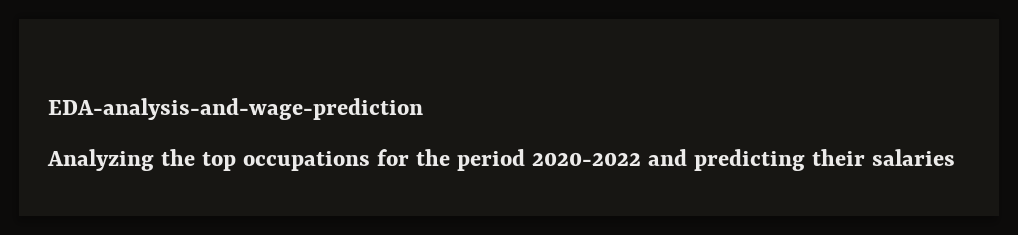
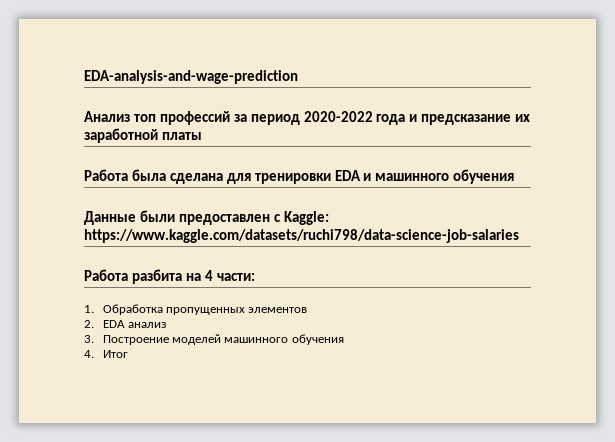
[47,149,956,171] Analyzing the top occupations for the period 2020-2022 and predicting their salaries -> [84,111,531,125] [84,128,202,143] [84,169,515,184] [84,210,329,225] [84,229,519,243] [84,269,255,284] [84,304,308,315] [84,320,168,328] [84,334,344,345] [84,350,128,358] Анализ топ профессий за период 2020-2022 года и предсказание их заработной платы // Работа была сделана для тренировки EDA и машинного обучения // Данные были предоставлен с Kaggle: https://www.kaggle.com/datasets/ruchi798/data-science-job-salaries // Работа разбита на 4 части: // 1. Обработка пропущенных элементов // 2. EDA анализ // 3. Построение моделей машинного обучения // 4. Итог

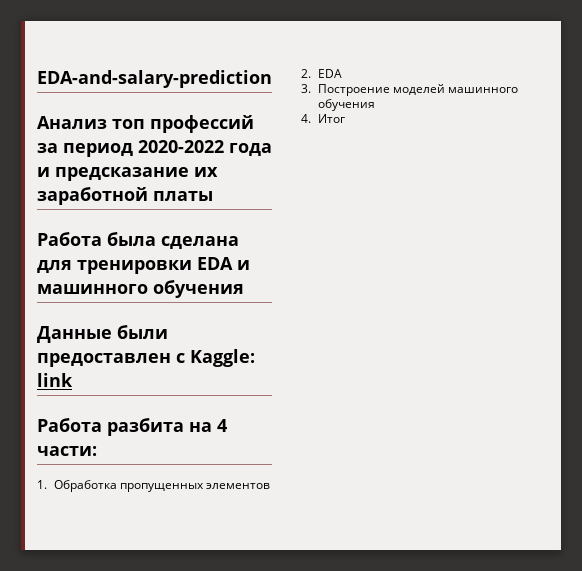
[84,70,298,84] EDA-analysis-and-wage-prediction -> [37,70,272,88] EDA-and-salary-prediction
[84,229,519,243] https://www.kaggle.com/datasets/ruchi798/data-science-job-salaries -> [37,373,73,387] link
[128,322,168,328] анализ -> (342, 73) none

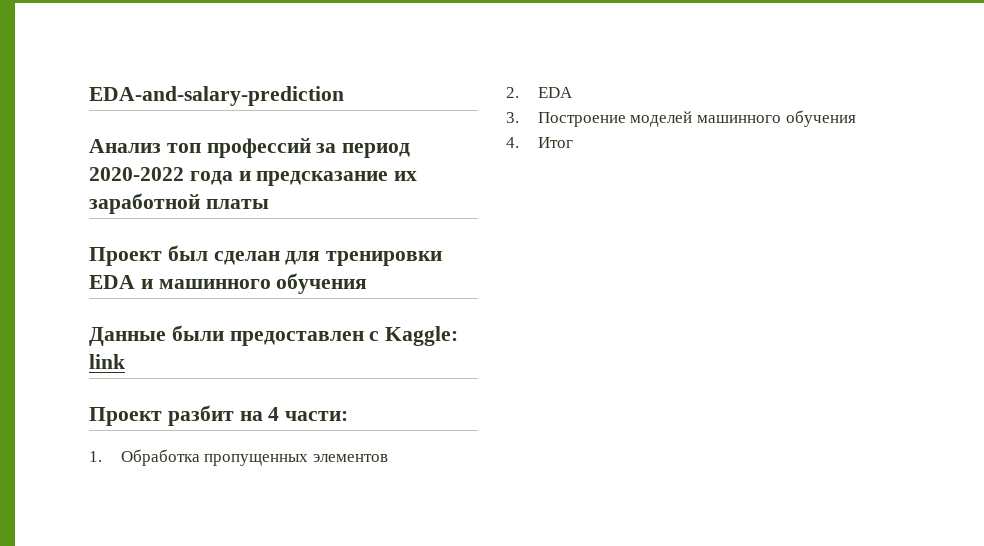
[37,232,239,249] Работа была сделана -> [89,245,280,266] Проект был сделан
[37,418,184,436] Работа разбита -> [89,405,234,426] Проект разбит

